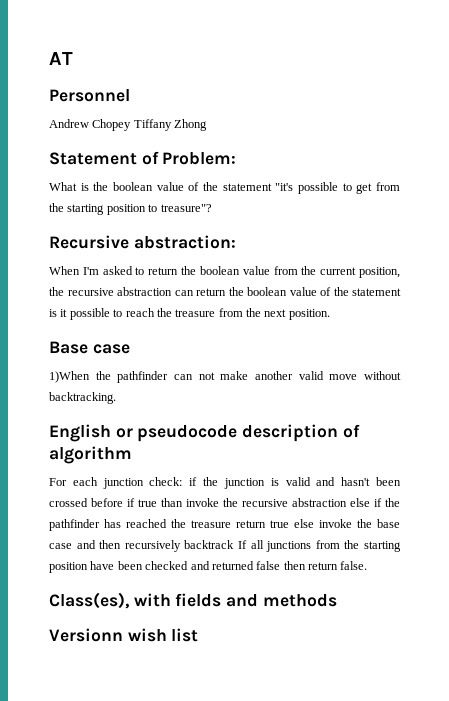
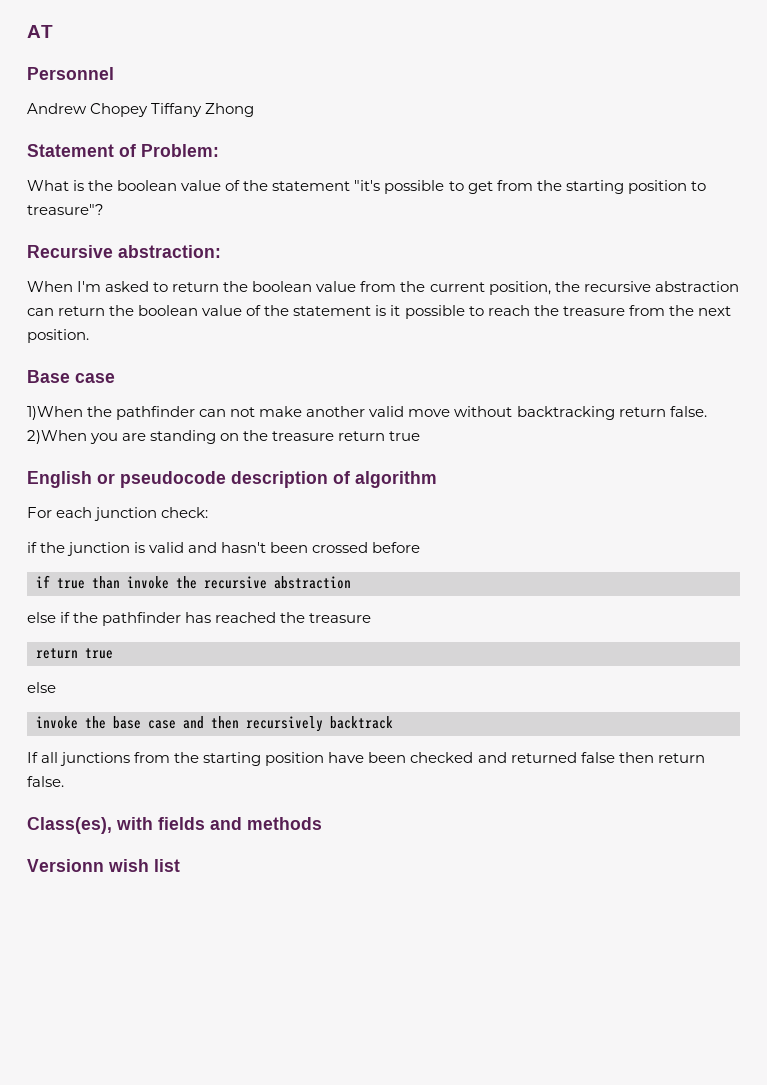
[49,392,116,404] backtracking. -> [516,406,707,420] [27,430,421,444] backtracking return false. 2)When you are standing on the treasure return true
(183, 481) none -> (209, 512) //
(123, 502) none -> (421, 547) //
(347, 502) none -> (351, 582) //
[236,519,314,528] return true else -> [36,648,113,659] [27,682,56,693] // return true // else //
(235, 544) none -> (393, 722) //

